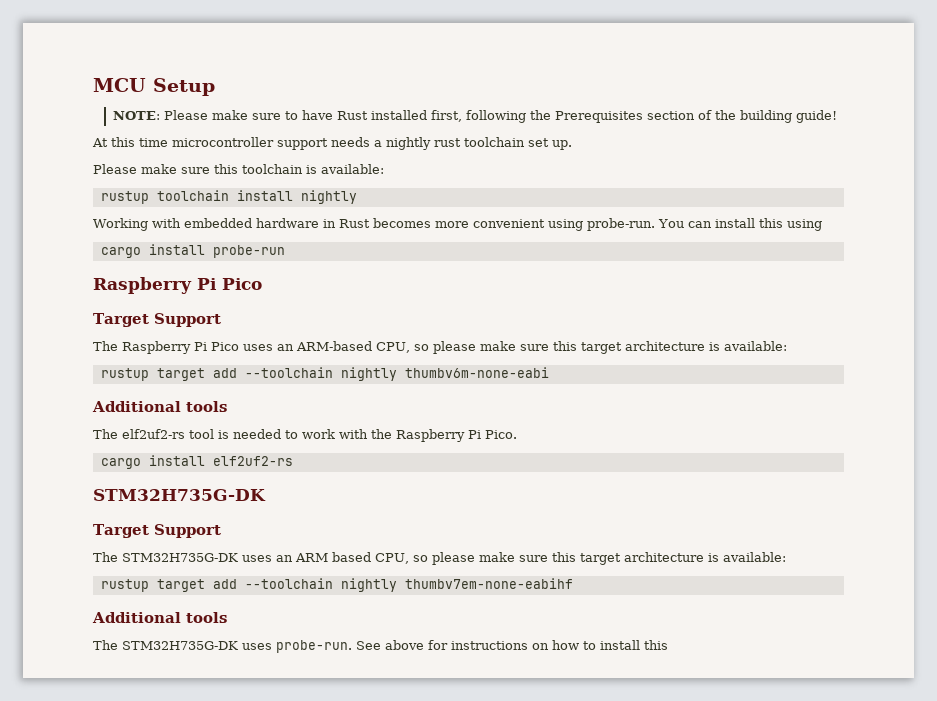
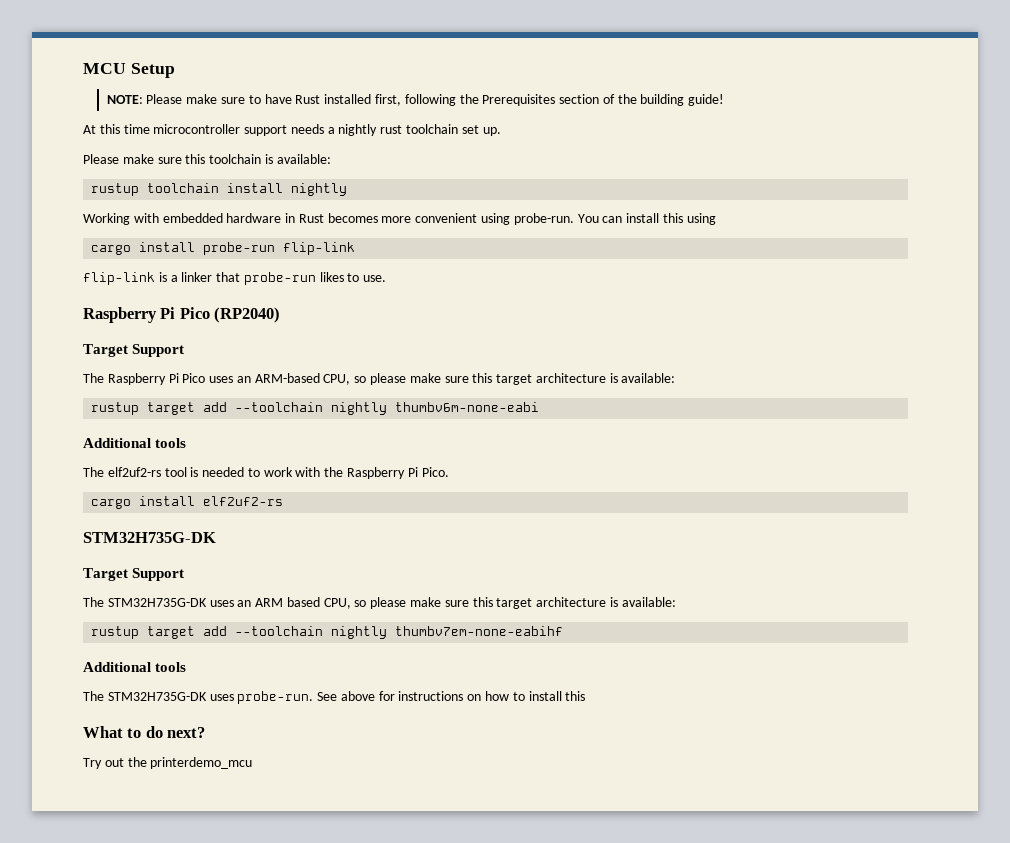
[93,277,262,294] // Raspberry Pi Pico -> [283,242,356,255] [83,272,387,285] [83,307,281,323] flip-link // flip-link is a linker that probe-run likes to use. // Raspberry Pi Pico (RP2040)
(668, 645) none -> [83,726,206,738] [83,757,253,769] // What to do next? // Try out the printerdemo_mcu

